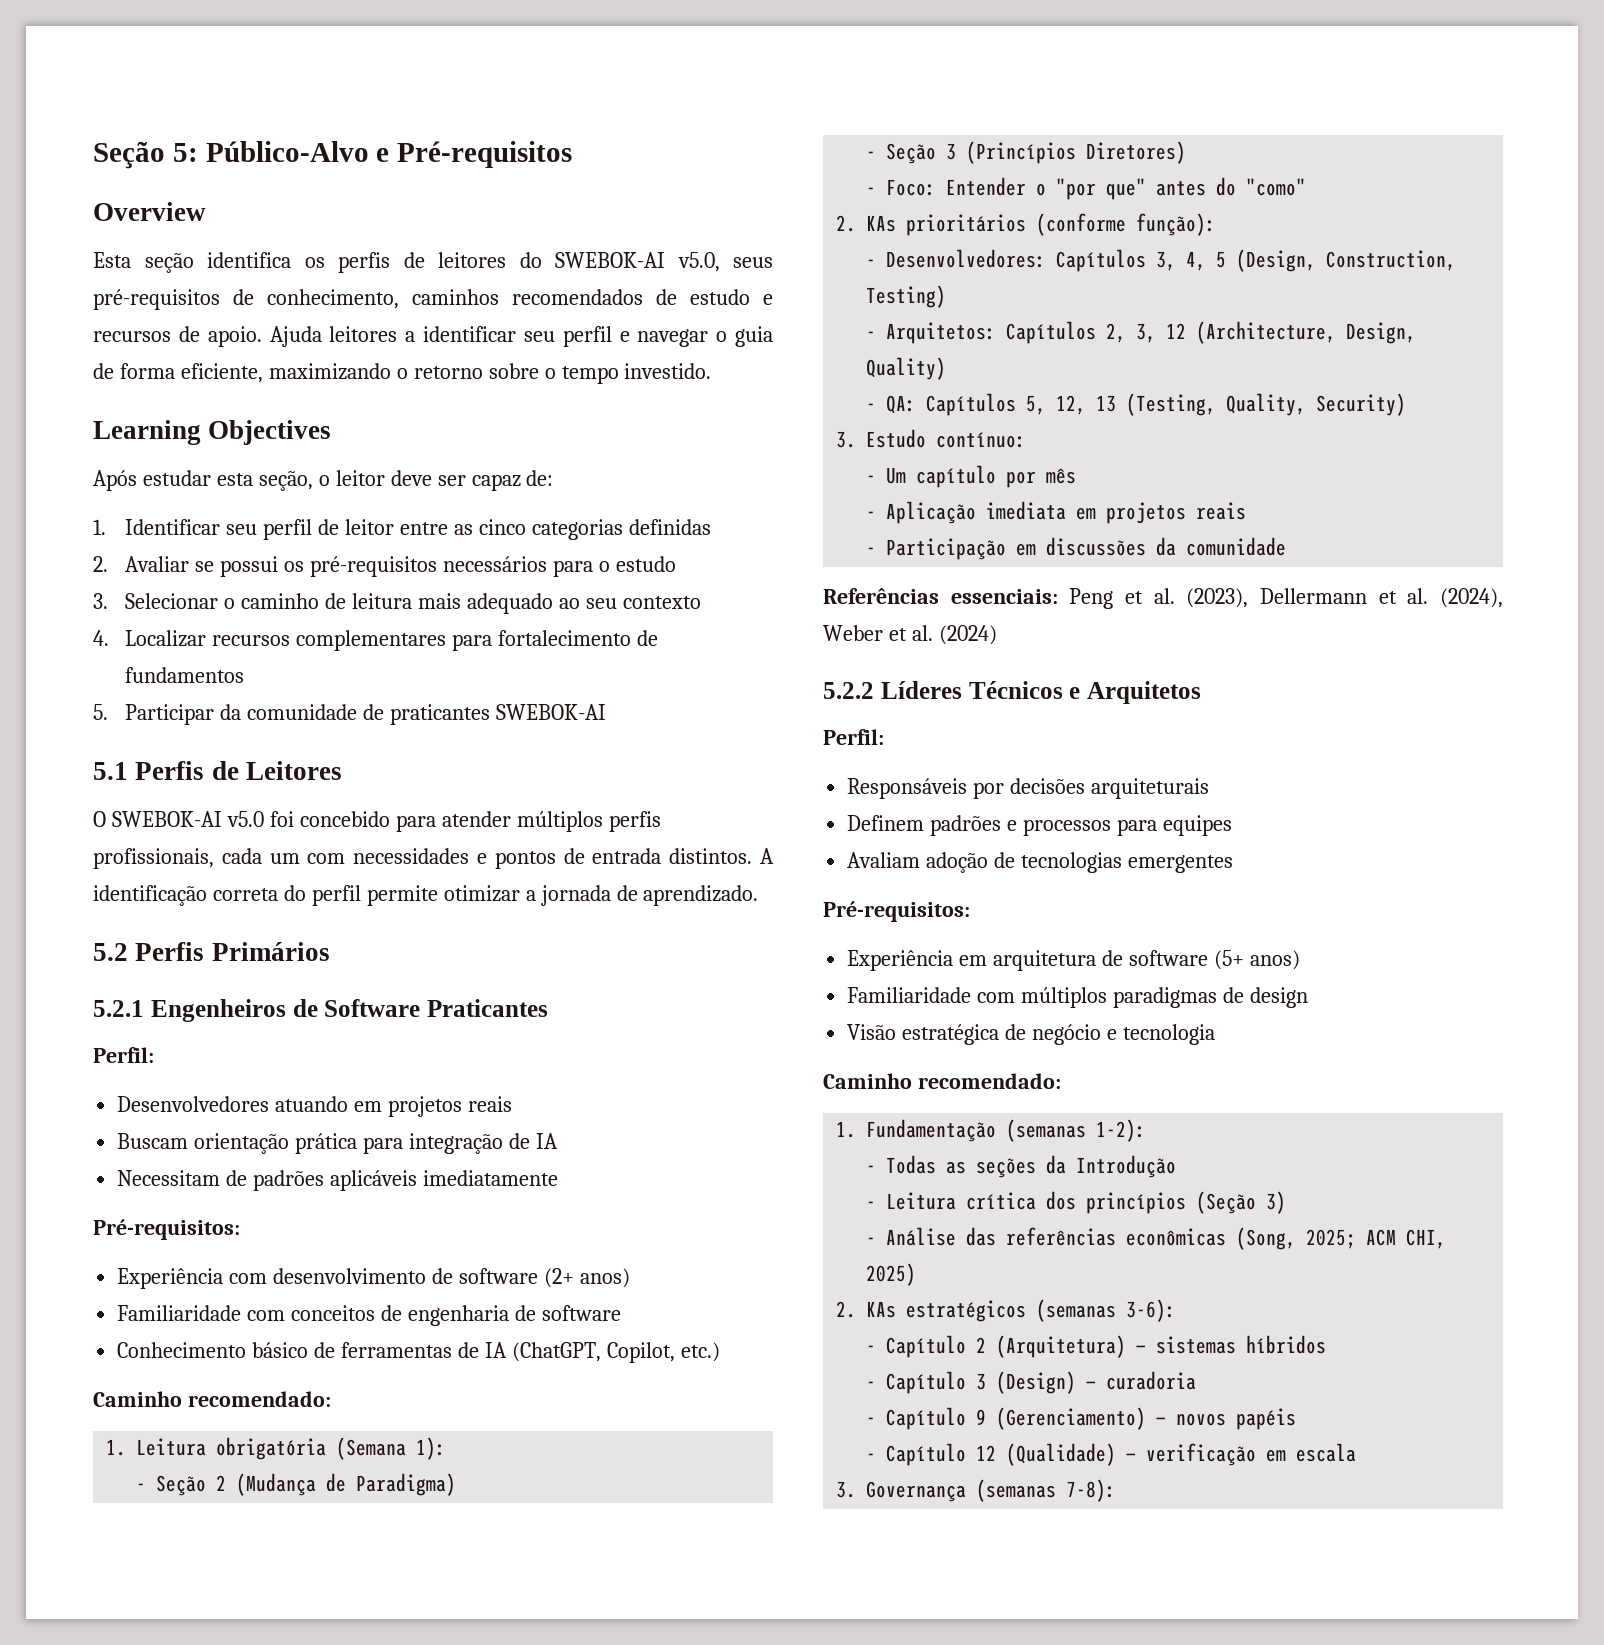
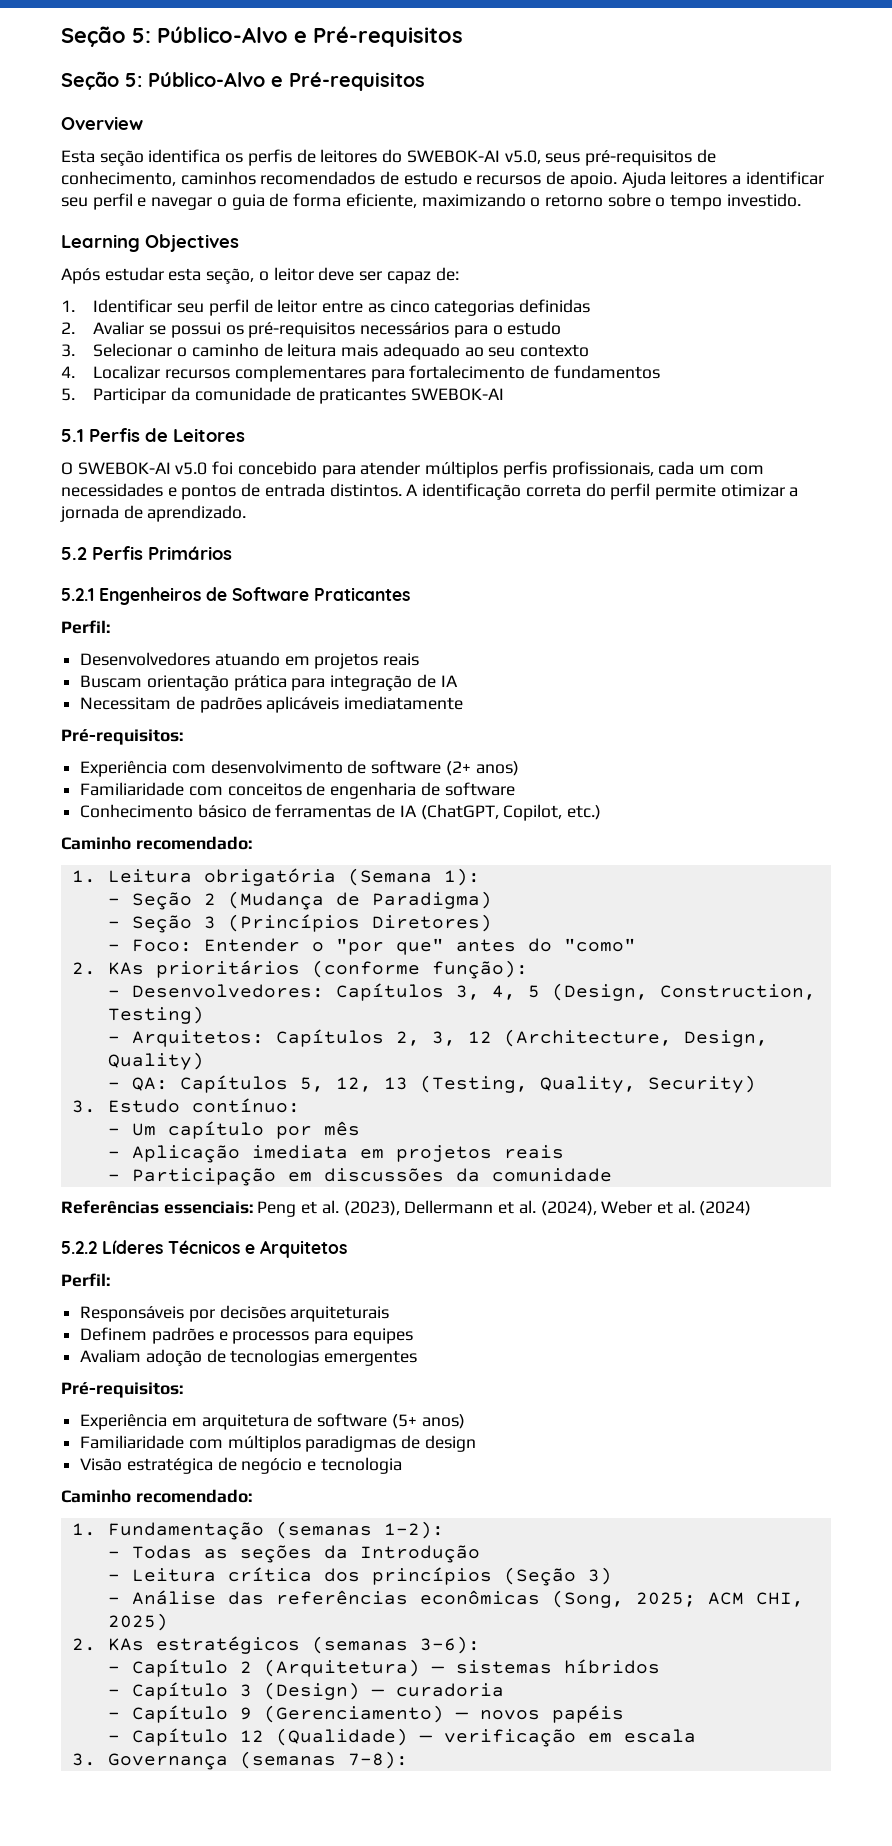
[93,141,573,169] Seção 5: Público-Alvo e Pré-requisitos -> [61,26,463,47] [61,71,425,91] Seção 5: Público-Alvo e Pré-requisitos // Seção 5: Público-Alvo e Pré-requisitos

